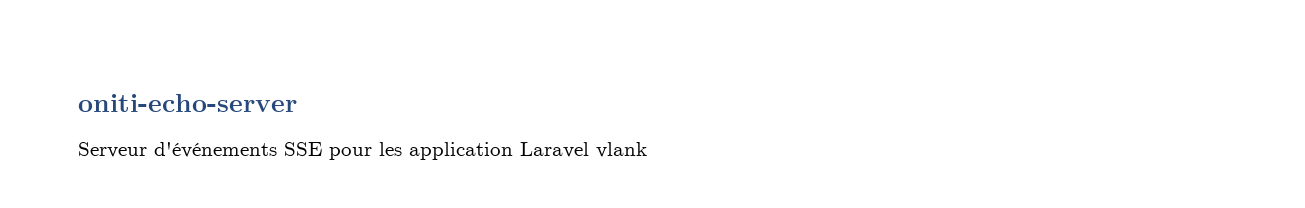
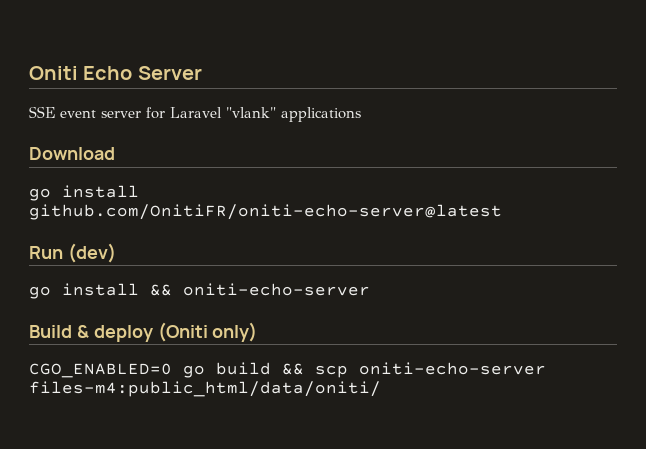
[78,94,297,112] [78,142,647,160] oniti-echo-server // Serveur d'événements SSE pour les application Laravel vlank -> [29,66,202,80] [29,106,361,122] [29,147,115,160] [29,185,139,201] [29,204,502,220] [29,243,116,263] [29,283,370,299] [29,322,258,342] [29,362,546,378] [29,381,381,397] Oniti Echo Server // SSE event server for Laravel "vlank" applications // Download // go install github.com/OnitiFR/oniti-echo-server@latest // Run (dev) // go install && oniti-echo-server // Build & deploy (Oniti only) // CGO_ENABLED=0 go build && scp oniti-echo-server files-m4:public_html/data/oniti/

